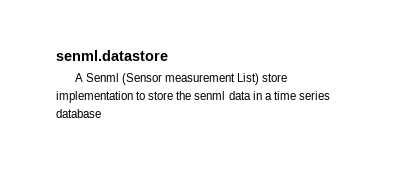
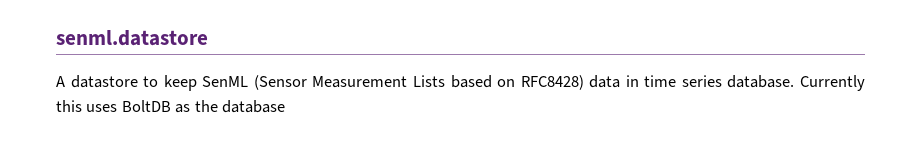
[86,73,288,85] [56,91,226,103] Senml (Sensor measurement List) store implementation to store the senml -> [70,75,584,91] datastore to keep SenML (Sensor Measurement Lists based on RFC8428)
[264,93,272,100] a -> (639, 81) none
(330, 95) none -> [727,75,865,91] [56,100,218,113] database. Currently this uses BoltDB as the

